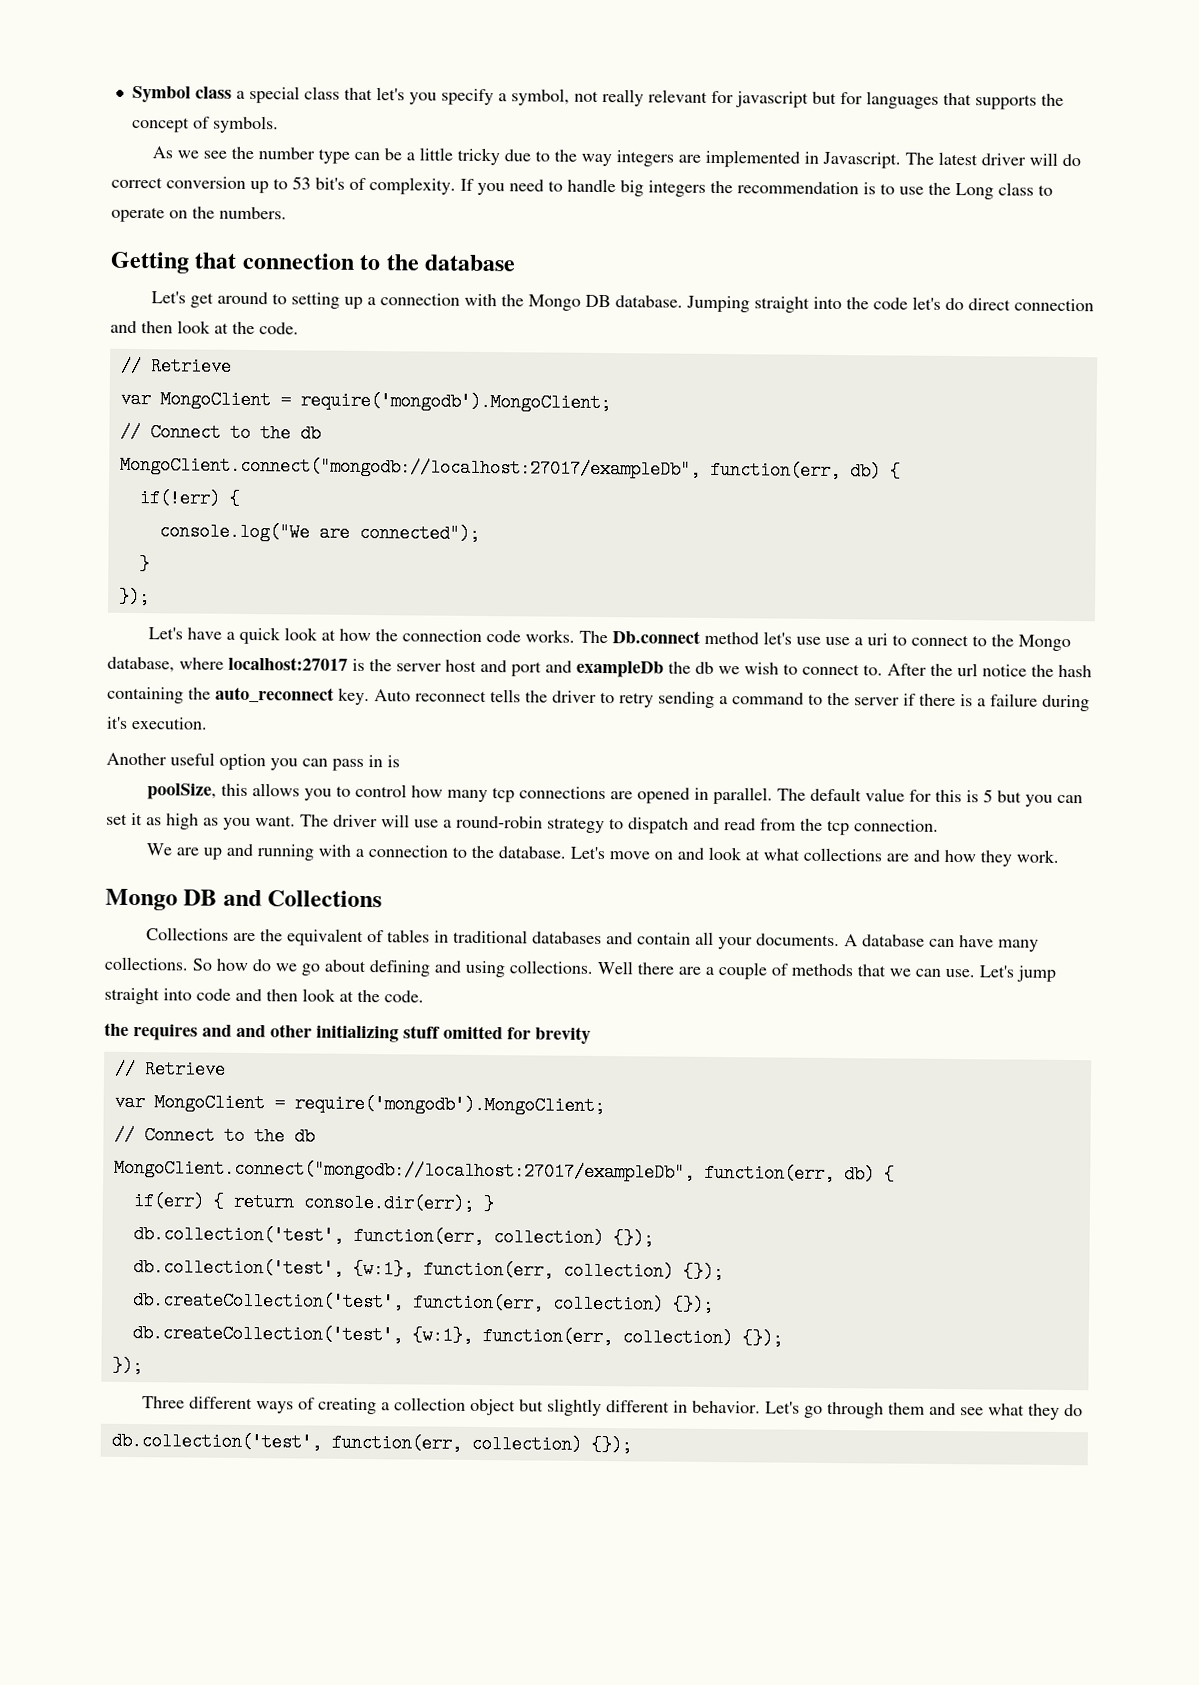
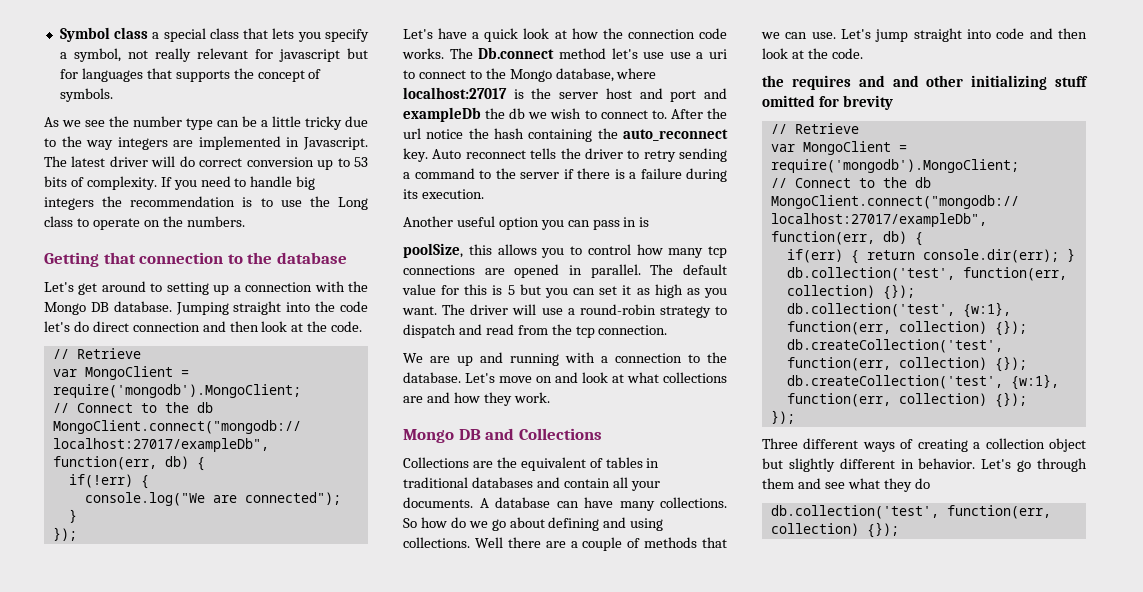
[375,87,405,101] let's -> [272,28,295,39] lets
[315,177,345,190] bit's -> [44,176,67,187] bits
[106,716,128,729] it's -> [403,189,418,199] its

